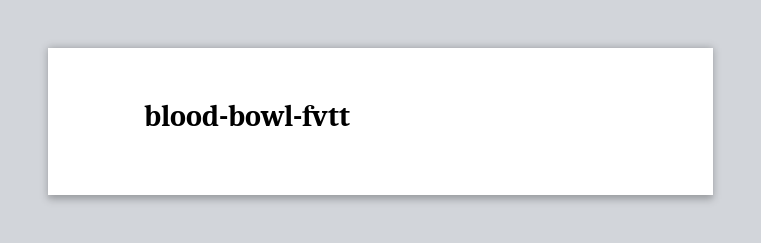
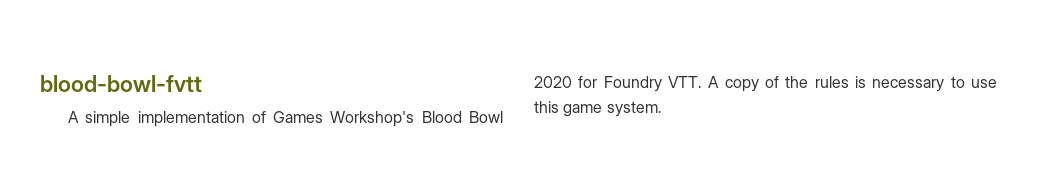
(350, 115) none -> [67,111,503,127] [534,76,997,92] [534,101,662,117] // A simple implementation of Games Workshop's Blood Bowl 2020 for Foundry VTT. A copy of the rules is necessary to use this game system.

